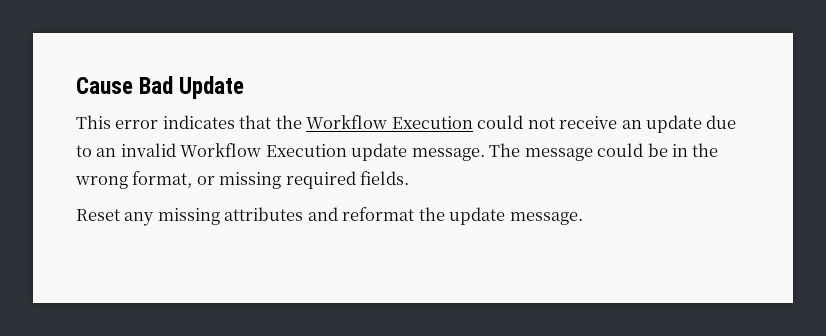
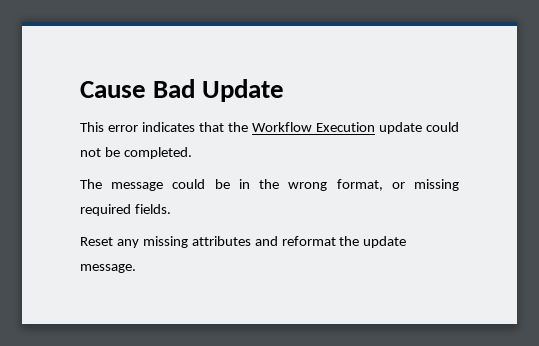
(473, 122) none -> [379,122,422,134] update
[559,115,737,133] [76,143,485,161] receive an update due to an invalid Workflow Execution update message. -> [104,147,192,159] be completed. //

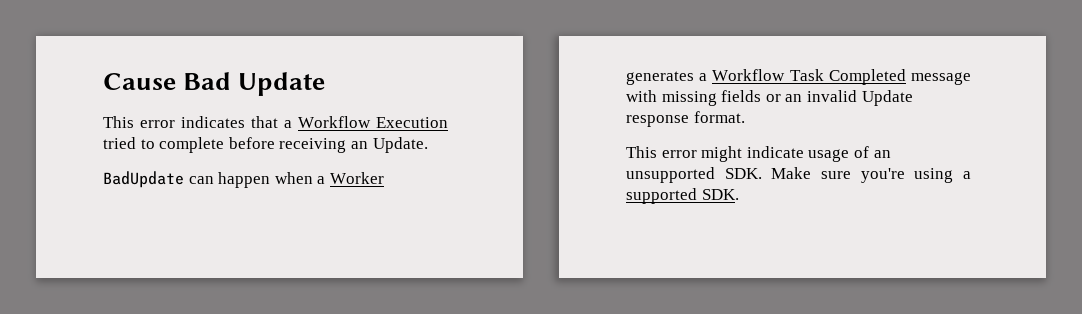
[228,122,248,132] the -> [284,120,292,128] a
[379,122,459,134] [80,147,192,159] [80,179,460,191] [80,204,171,216] [80,236,407,248] [80,264,136,273] update could not be completed. // The message could be in the wrong format, or missing required fields. // Reset any missing attributes and reformat the update message. -> [103,137,428,153] [103,171,384,188] [626,69,971,85] [626,90,913,106] [626,111,745,127] [626,146,891,162] [626,167,971,183] [626,188,739,204] tried to complete before receiving an Update. // BadUpdate can happen when a Worker generates a Workflow Task Completed message with missing fields or an invalid Update response format. // This error might indicate usage of an unsupported SDK. Make sure you're using a supported SDK.

